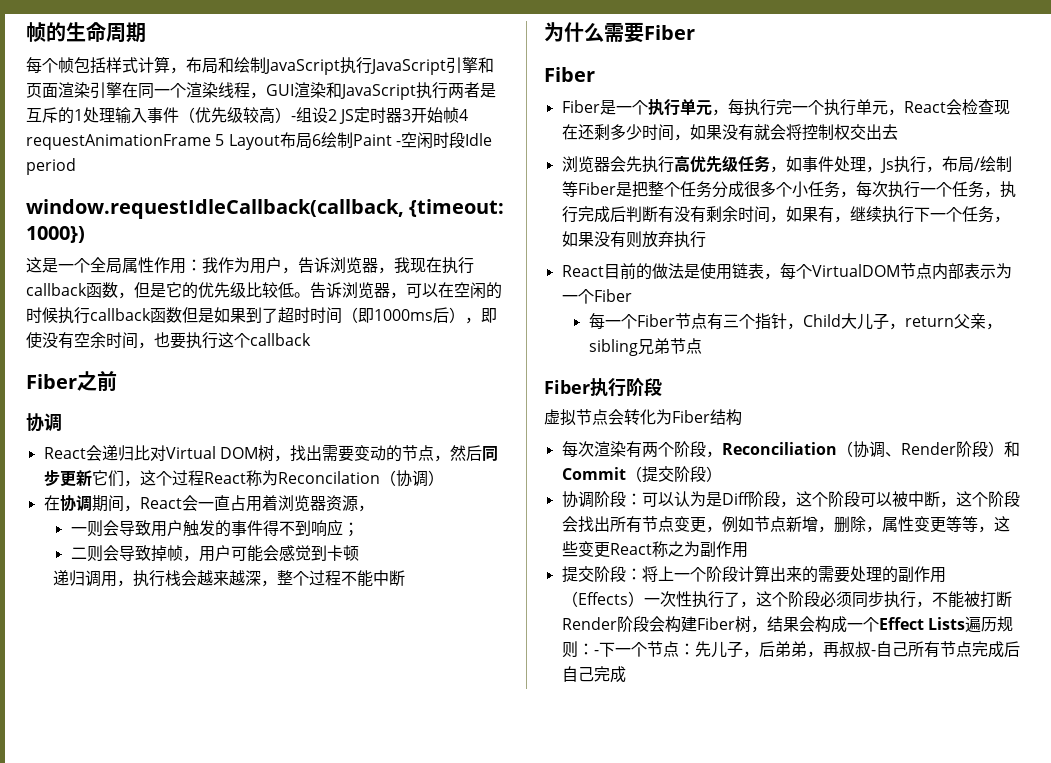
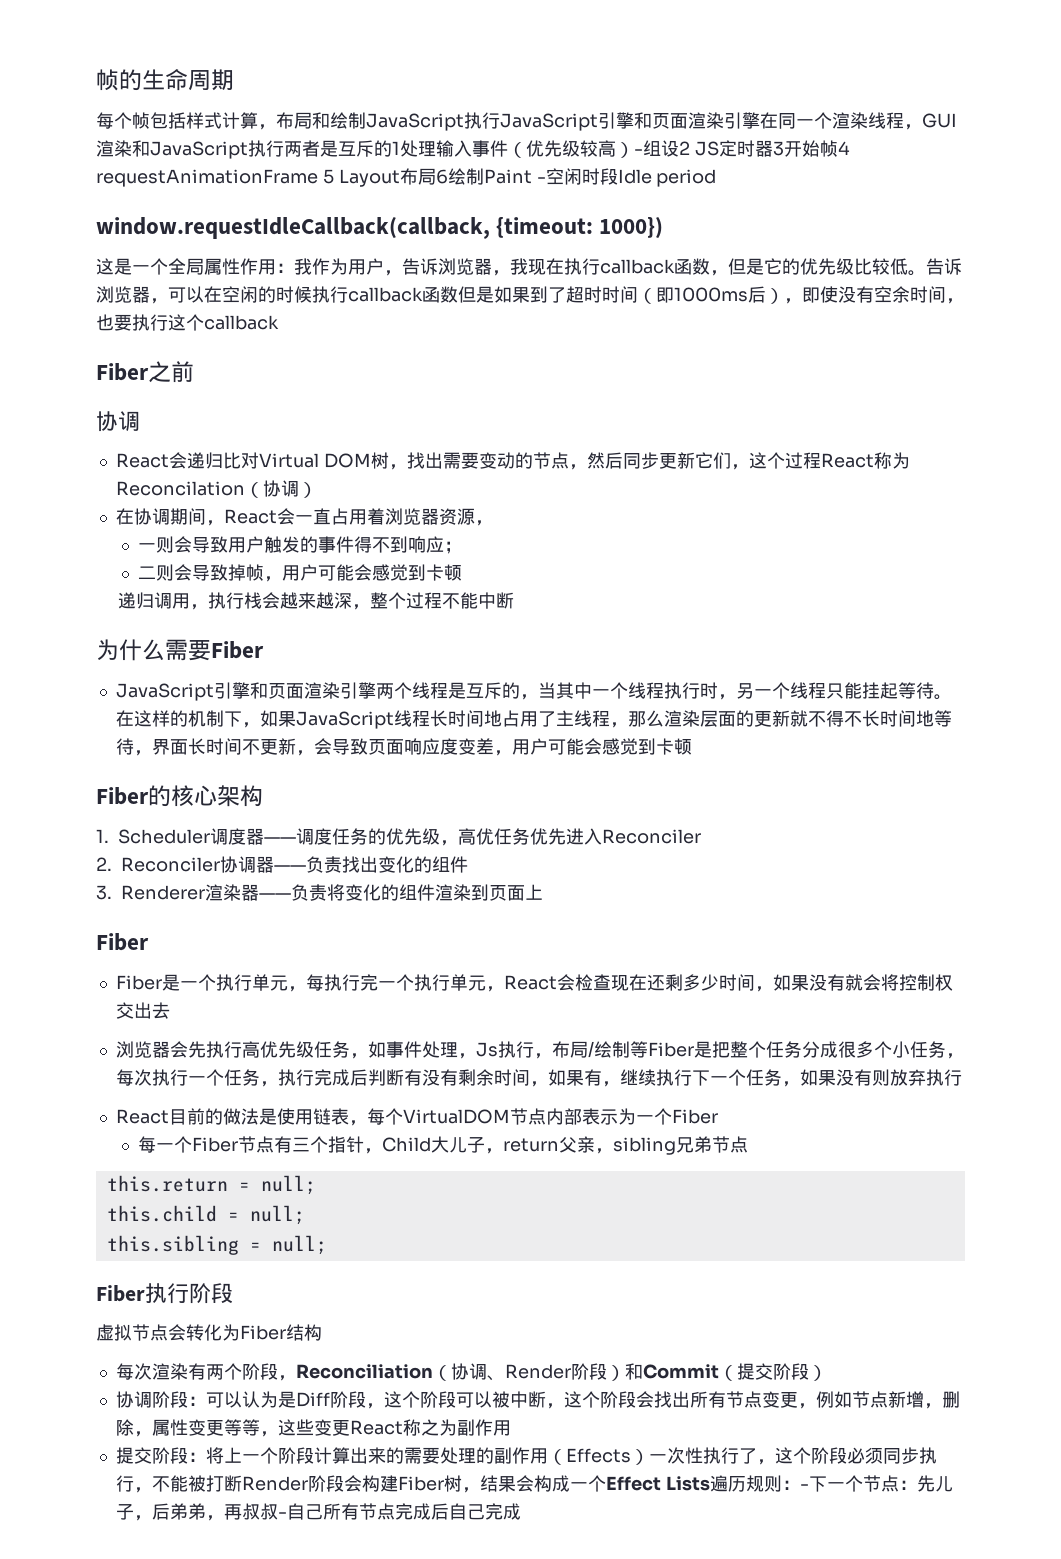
(695, 32) none -> [115,682,952,701] [115,710,952,729] [115,738,692,756] [96,785,263,807] [96,828,702,846] [96,856,468,873] [96,884,543,901] // JavaScript引擎和页面渲染引擎两个线程是互斥的，当其中一个线程执行时，另一个线程只能挂起等待。在这样的机制下，如果JavaScript线程长时间地占用了主线程，那么渲染层面的更新就不得不长时间地等待，界面长时间不更新，会导致页面响应度变差，用户可能会感觉到卡顿 // Fiber的核心架构 // 1. Scheduler调度器——调度任务的优先级，高优任务优先进入Reconciler // 2. Reconciler协调器——负责找出变化的组件 // 3. Renderer渲染器——负责将变化的组件渲染到页面上
(702, 346) none -> [106,1175,316,1195] [106,1205,305,1225] [106,1235,327,1255] // this.return = null; // this.child = null; // this.sibling = null;

